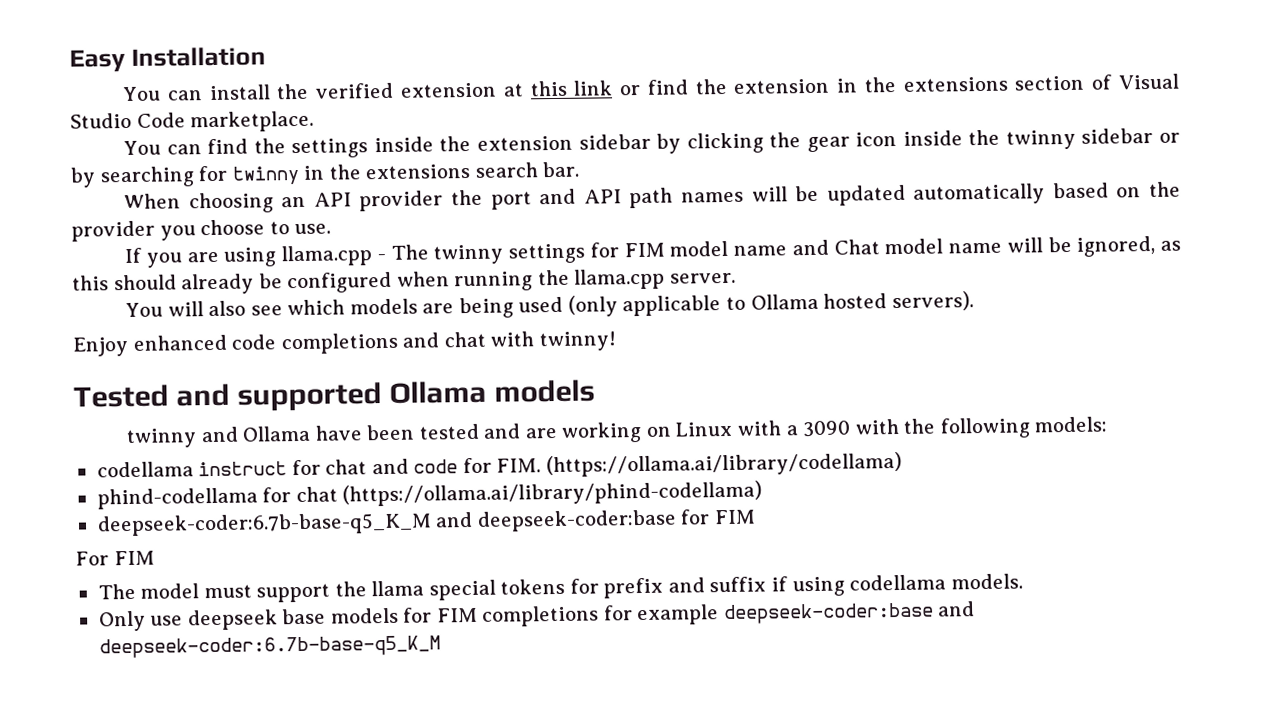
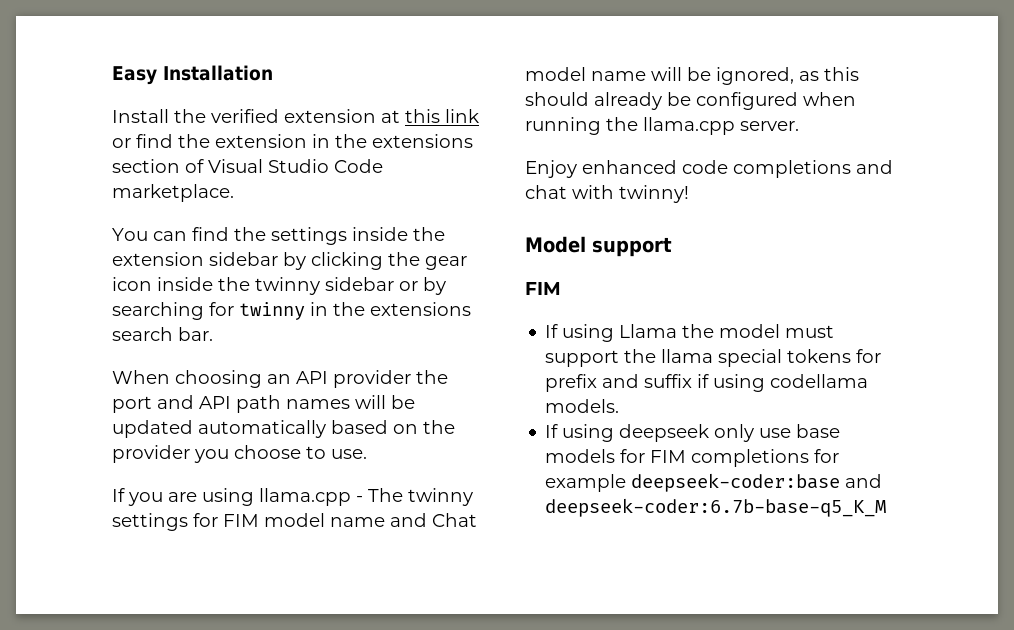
[122,84,271,102] You can install -> [112,109,169,123] Install
[125,291,974,319] // You will also see which models are being used (only applicable to Ollama hosted servers). -> (799, 126) none
[73,379,595,412] [126,416,1108,449] [96,451,902,478] [96,480,763,510] [96,509,756,537] [75,550,155,566] [97,583,136,600] Tested and supported Ollama models // twinny and Ollama have been tested and are working on Linux with a 3090 with the following models: // codellama instruct for chat and code for FIM. (https://ollama.ai/library/codellama) // phind-codellama for chat (https://ollama.ai/library/phind-codellama) // deepseek-coder:6.7b-base-q5_K_M and deepseek-coder:base for FIM // For FIM // The -> [525,236,672,257] [525,282,561,295] [545,324,715,342] Model support // FIM // If using Llama the
[98,609,278,632] Only use deepseek -> [545,424,792,442] If using deepseek only use

